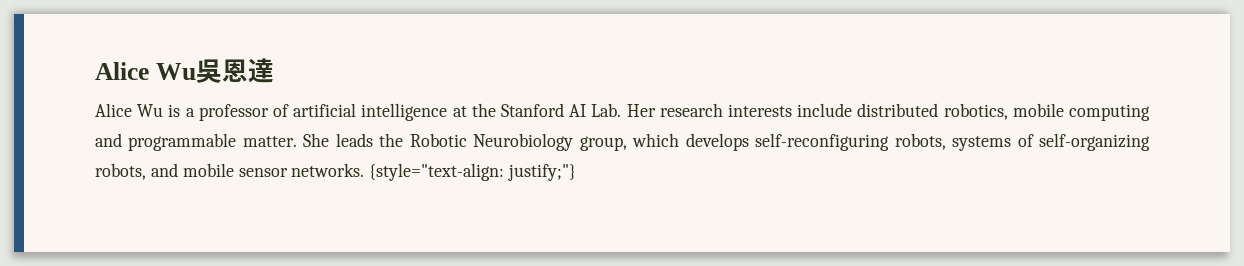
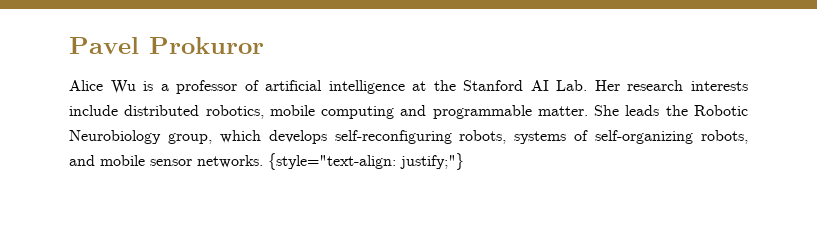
[95,58,274,83] Alice Wu吳恩達 -> [69,37,264,54] Pavel Prokuror

